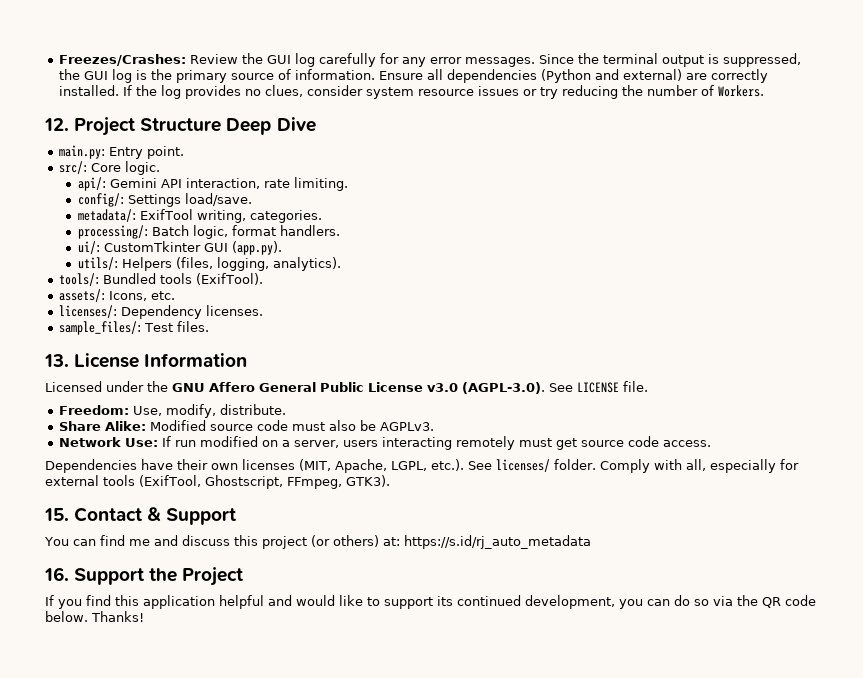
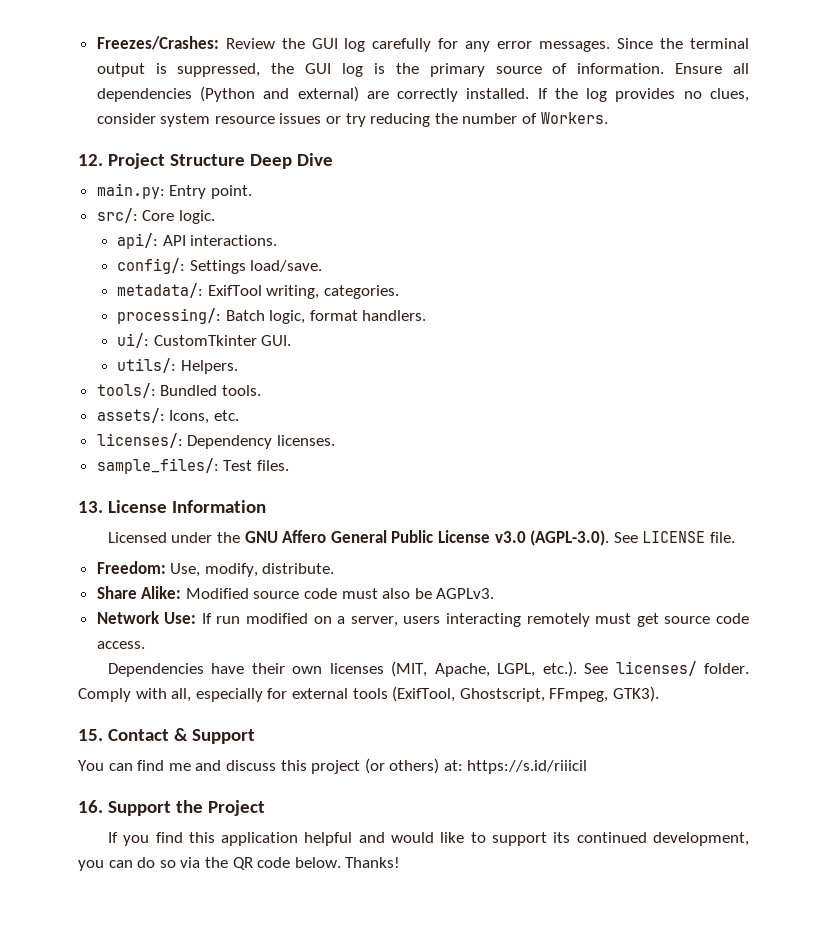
[109,177,348,191] Gemini API interaction, rate limiting. -> [162,235,278,246] API interactions.
[203,241,282,255] GUI (app.py). -> [261,335,292,346] GUI.
[121,257,341,271] Helpers (files, logging, analytics). -> [180,360,238,374] Helpers.
[160,273,264,285] tools (ExifTool). -> [221,385,261,396] tools.
[403,535,591,549] https://s.id/rj_auto_metadata -> [467,760,588,774] https://s.id/riiicil

